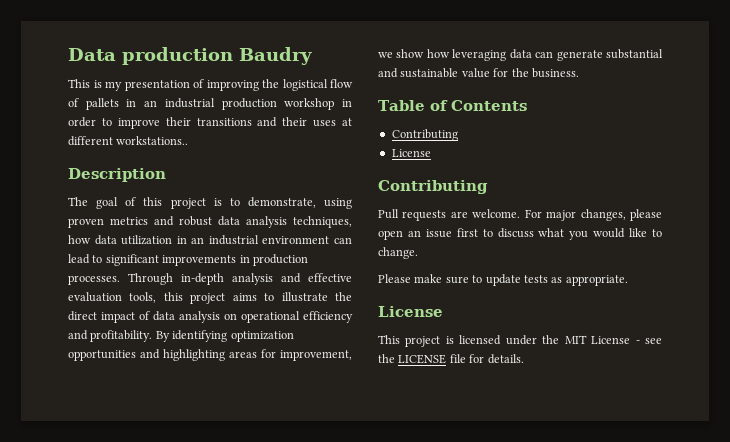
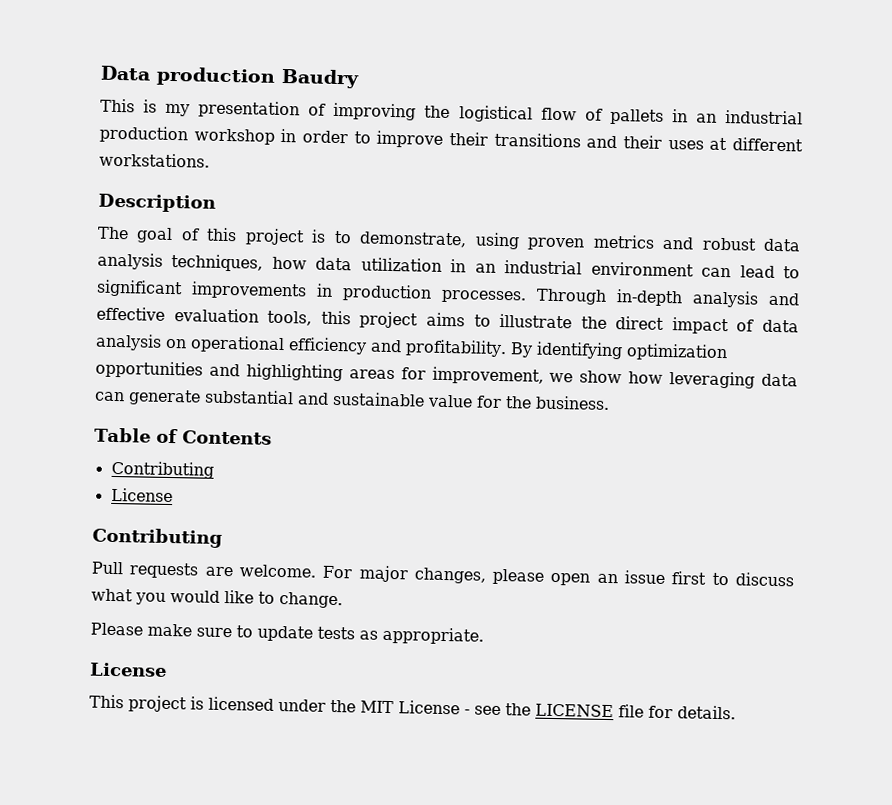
[116,136,189,145] workstations.. -> [99,152,210,168] workstations.

